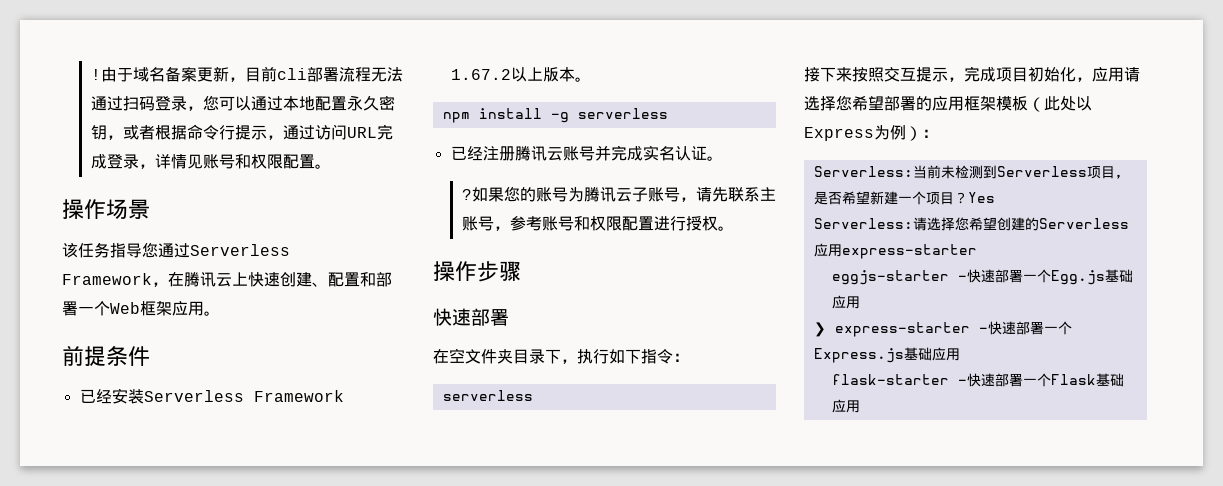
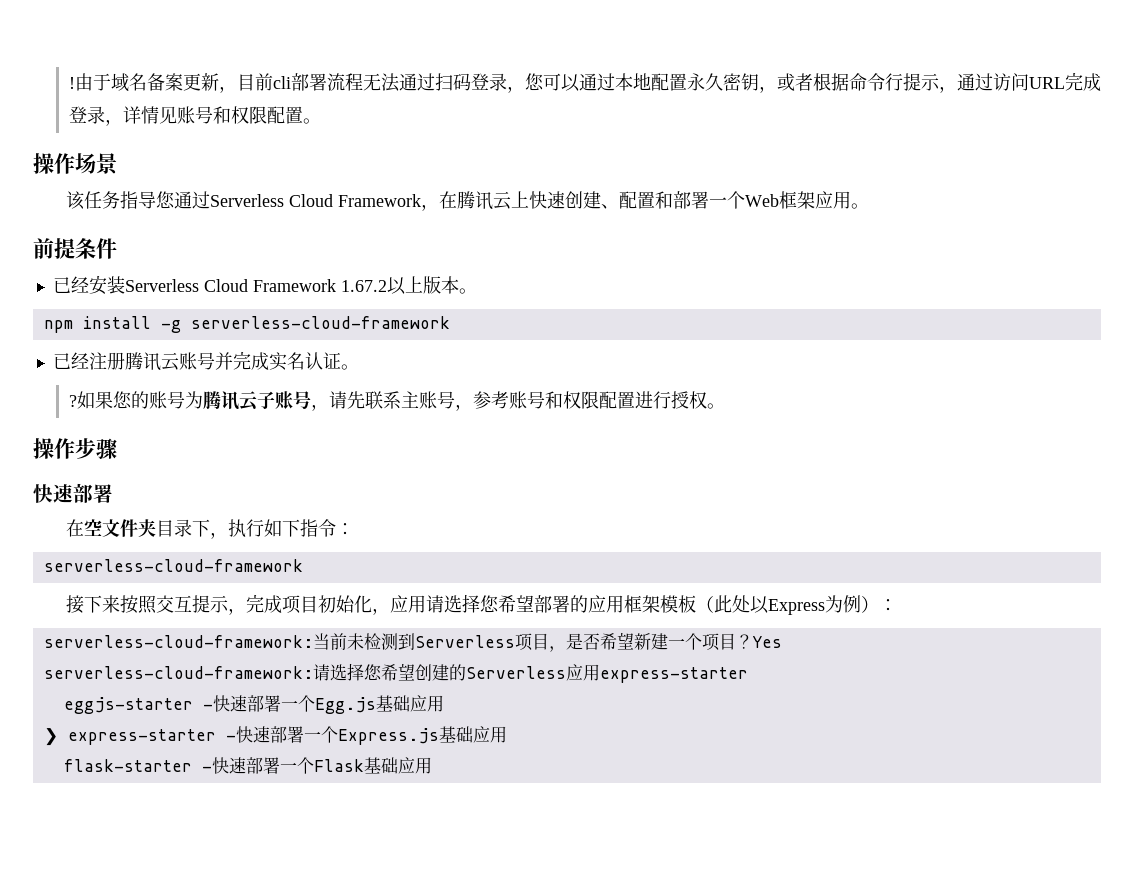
(290, 250) none -> [289,194,334,207] Cloud
(244, 396) none -> [203,279,248,292] Cloud
[577,108,668,119] serverless -> [190,316,450,329] serverless-cloud-framework
[442,390,533,401] serverless -> [43,559,303,572] serverless-cloud-framework
[813,166,913,177] Serverless: -> [43,635,313,648] serverless-cloud-framework:
[813,218,913,229] Serverless: -> [43,666,313,679] serverless-cloud-framework:

